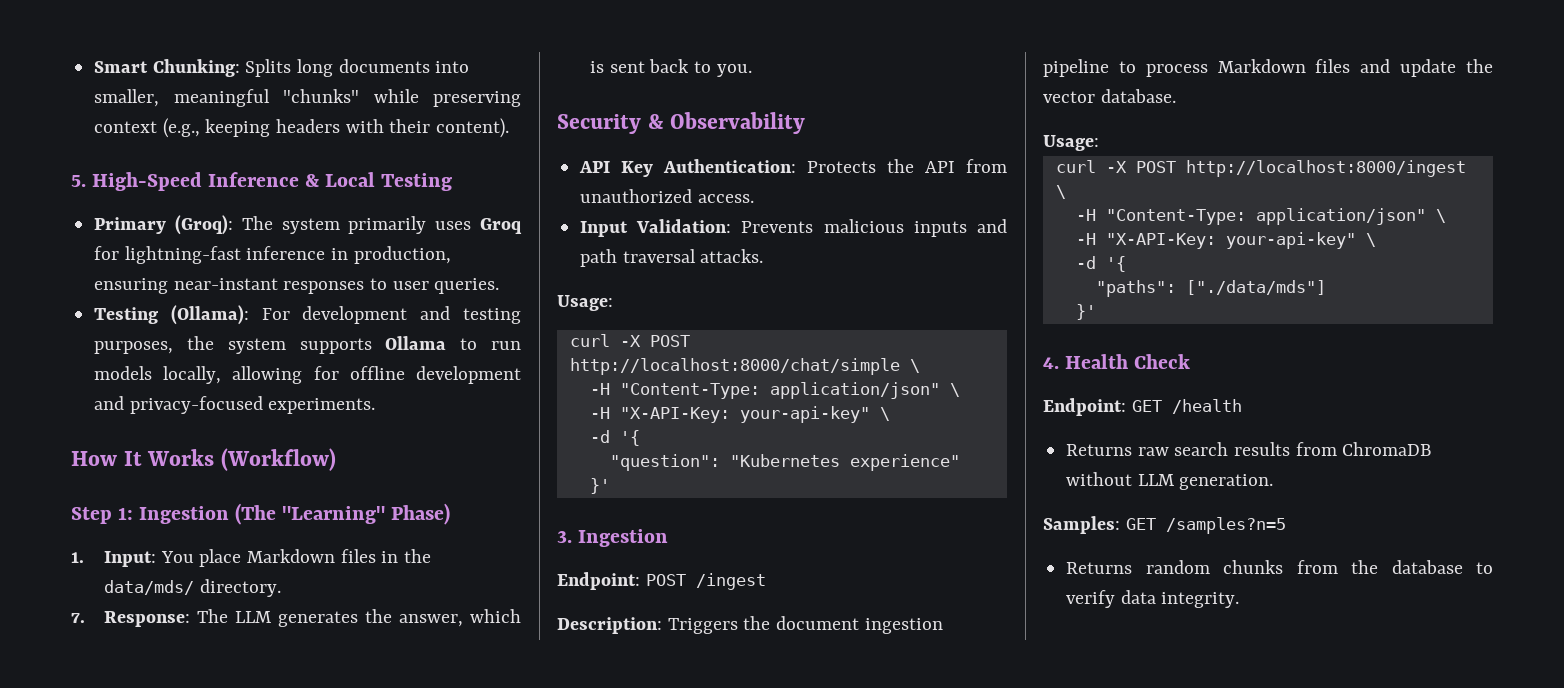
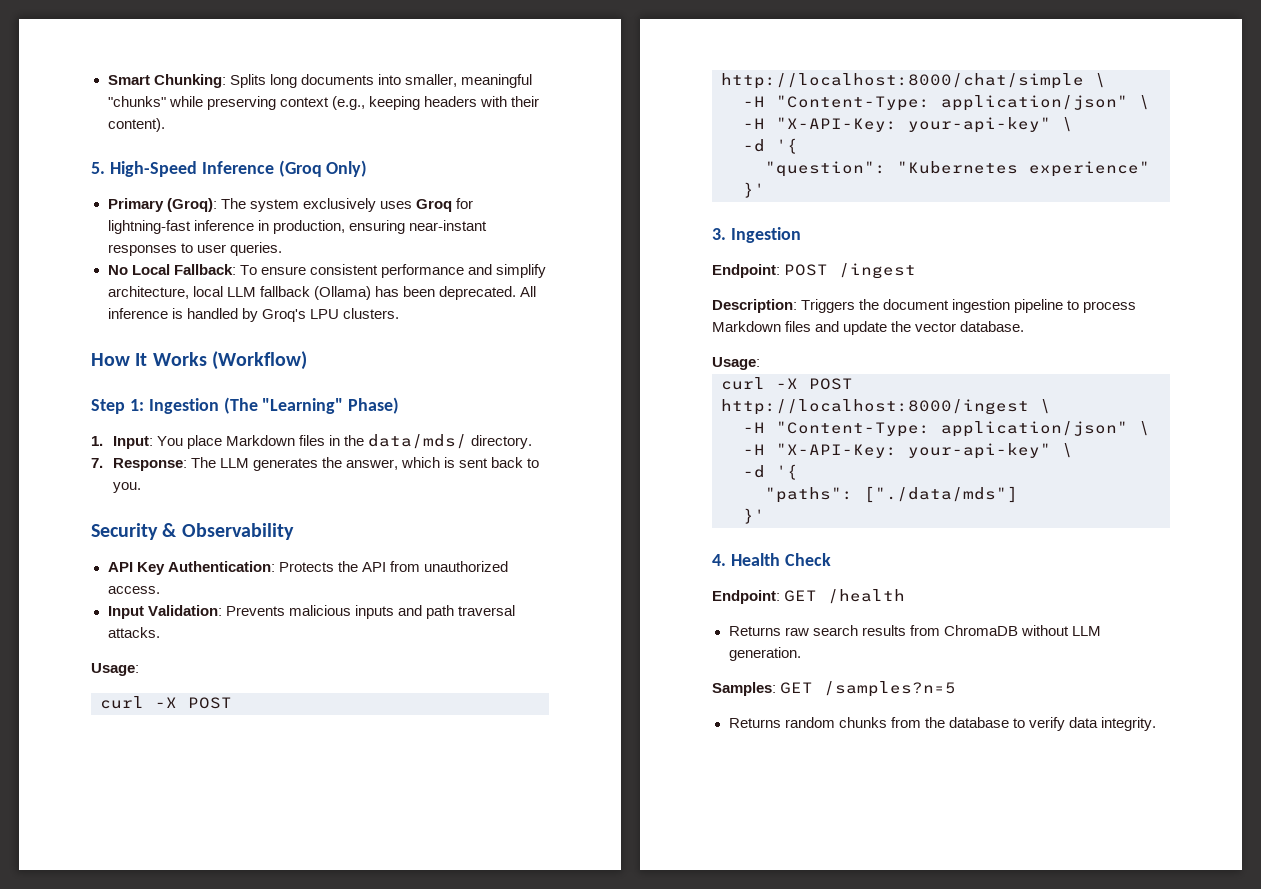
[305,172,453,191] & Local Testing -> [278,160,368,177] (Groq Only)
[348,216,427,234] primarily -> [302,198,376,212] exclusively
[94,305,521,325] [94,336,521,354] [94,366,521,384] [94,396,376,414] Testing (Ollama): For development and testing purposes, the system supports Ollama to run models locally, allowing for offline development and privacy-focused experiments. -> [107,264,546,278] [107,286,536,300] [107,308,399,322] No Local Fallback: To ensure consistent performance and simplify architecture, local LLM fallback (Ollama) has been deprecated. All inference is handled by Groq's LPU clusters.

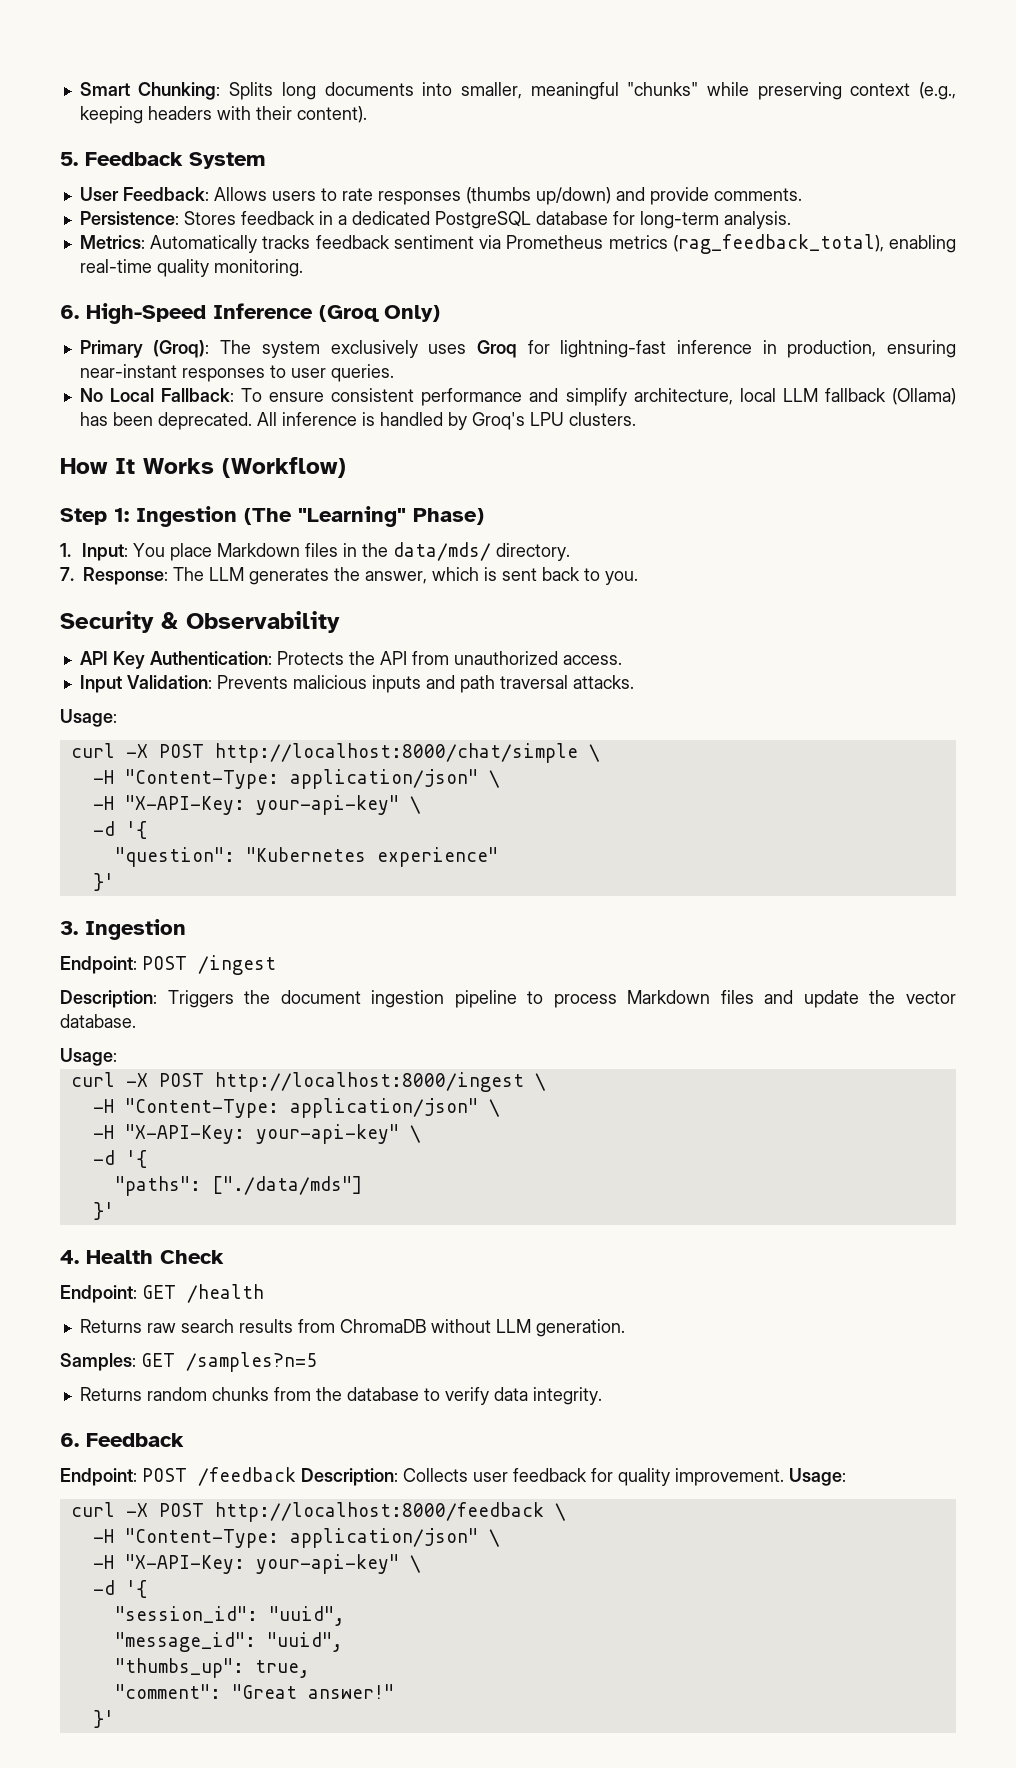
(105, 168) none -> [85,152,265,169] [79,187,802,205] [79,211,791,229] [79,234,956,254] [79,259,303,277] [60,305,79,319] Feedback System // User Feedback: Allows users to rate responses (thumbs up/down) and provide comments. // Persistence: Stores feedback in a dedicated PostgreSQL database for long-term analysis. // Metrics: Automatically tracks feedback sentiment via Prometheus metrics (rag_feedback_total), enabling real-time quality monitoring. // 6.
(1156, 724) none -> [60,1433,184,1447] [60,1467,846,1486] [70,1502,566,1522] [92,1528,500,1548] [92,1554,421,1574] [92,1580,147,1598] [114,1606,345,1626] [114,1632,343,1652] [114,1658,310,1678] [114,1684,394,1699] [92,1710,114,1728] // 6. Feedback // Endpoint: POST /feedback Description: Collects user feedback for quality improvement. Usage: // curl -X POST http://localhost:8000/feedback \ // -H "Content-Type: application/json" \ // -H "X-API-Key: your-api-key" \ // -d '{ // "session_id": "uuid", // "message_id": "uuid", // "thumbs_up": true, // "comment": "Great answer!" // }'

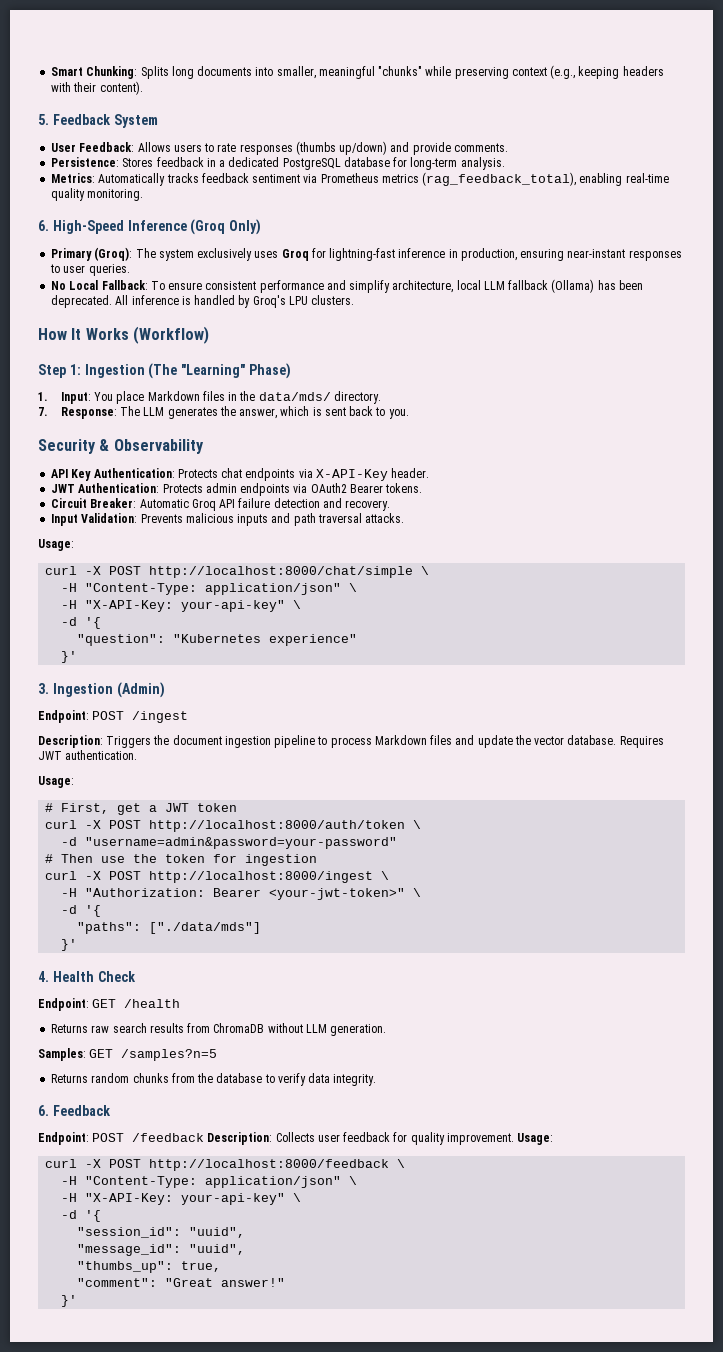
[348,651,622,665] the API from unauthorized access. -> [221,468,430,481] [51,483,423,496] [51,498,391,511] chat endpoints via X-API-Key header. // JWT Authentication: Protects admin endpoints via OAuth2 Bearer tokens. // Circuit Breaker: Automatic Groq API failure detection and recovery.
(186, 929) none -> [116,682,165,698] (Admin)
[60,1048,117,1066] // Usage: -> [619,736,664,748] [38,750,138,760] [38,776,74,788] [45,803,238,815] [45,820,422,832] [61,837,398,849] [45,854,318,866] Requires JWT authentication. // Usage: // # First, get a JWT token // curl -X POST http://localhost:8000/auth/token \ // -d "username=admin&password=your-password" // # Then use the token for ingestion
[124,1098,500,1118] [92,1124,399,1144] "Content-Type: application/json" \ // -H "X-API-Key: your-api-key" -> [85,888,406,900] "Authorization: Bearer <your-jwt-token>"

